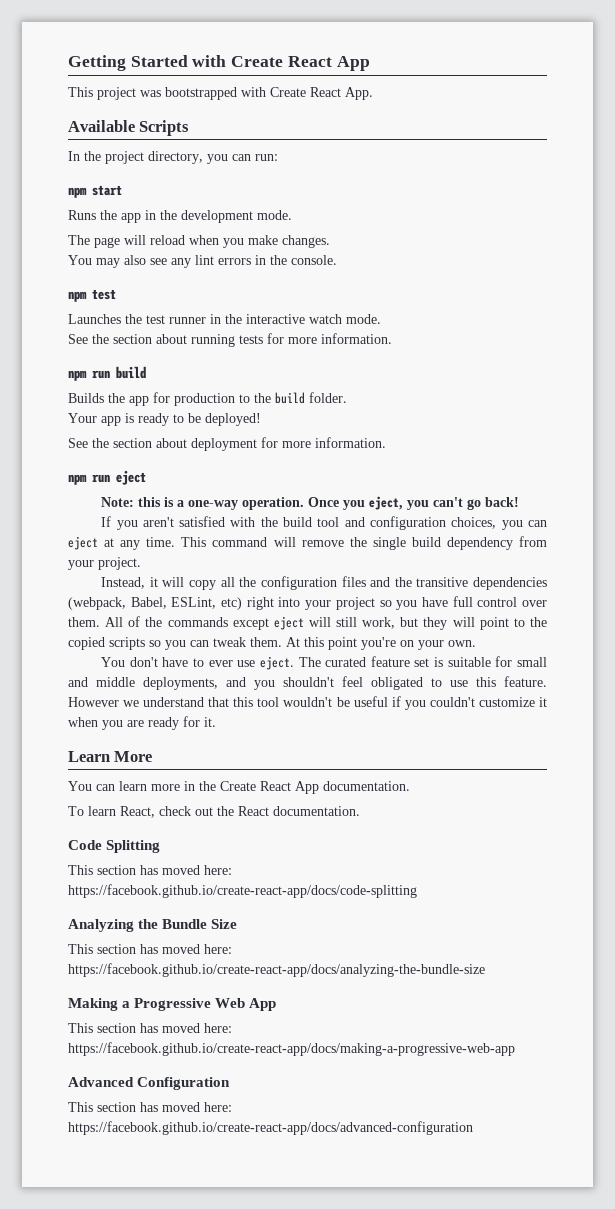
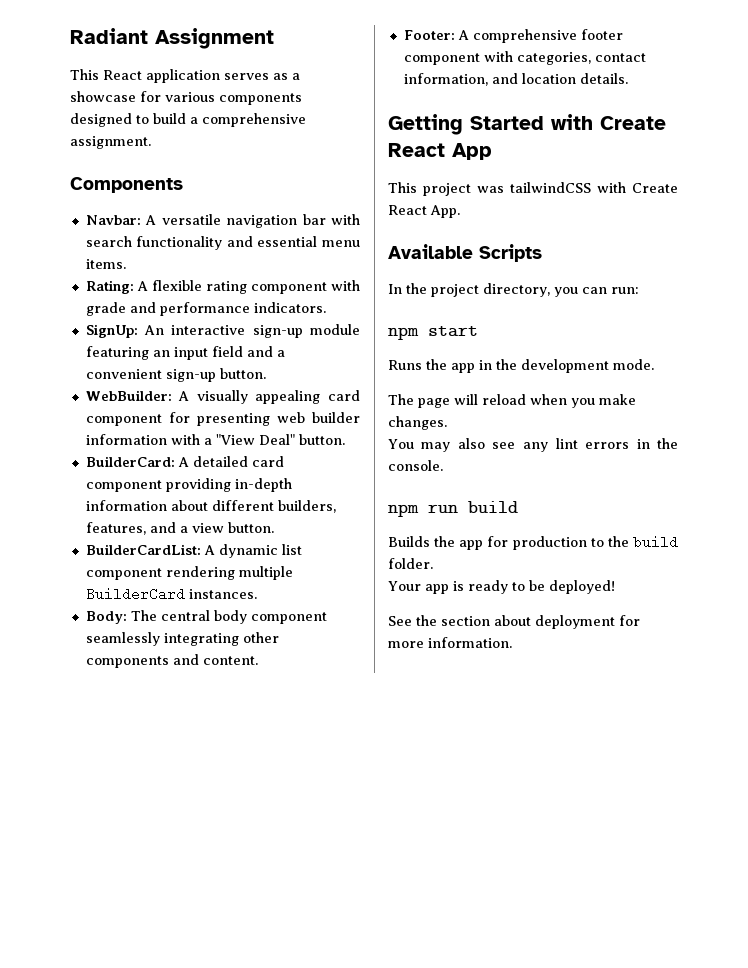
(68, 63) none -> [70,28,274,49] [70,69,300,83] [70,91,302,105] [70,113,306,127] [70,136,151,149] [70,177,183,193] [85,214,360,228] [85,236,360,250] [85,259,126,269] [85,280,360,294] [85,302,326,316] [85,324,360,338] [85,346,285,360] [85,368,266,382] [85,390,360,404] [85,412,360,426] [85,434,345,445] [85,456,284,467] [85,478,292,492] [85,500,336,513] [85,522,274,535] [85,544,302,558] [85,566,293,580] [85,587,257,601] [85,610,327,624] [85,632,279,646] [85,654,258,668] [403,29,623,43] [403,51,646,65] [403,73,628,86] Radiant Assignment // This React application serves as a showcase for various components designed to build a comprehensive assignment. // Components // Navbar: A versatile navigation bar with search functionality and essential menu items. // Rating: A flexible rating component with grade and performance indicators. // SignUp: An interactive sign-up module featuring an input field and a convenient sign-up button. // WebBuilder: A visually appealing card component for presenting web builder information with a "View Deal" button. // BuilderCard: A detailed card component providing in-depth information about different builders, features, and a view button. // BuilderCardList: A dynamic list component rendering multiple BuilderCard instances. // Body: The central body component seamlessly integrating other components and content. // Footer: A comprehensive footer component with categories, contact information, and location details. //
[165,87,237,100] bootstrapped -> [510,182,591,193] tailwindCSS
[68,289,116,302] [68,314,381,324] [68,333,392,347] // npm test // Launches the test runner in the interactive watch mode. // See the section about running tests for more information. -> (443, 465) none
[68,470,146,485] [101,496,520,510] [101,516,547,530] [68,536,547,550] [68,557,141,570] [101,576,548,590] [68,596,547,610] [68,616,547,630] [68,637,476,650] [101,656,547,670] [68,676,547,690] [68,696,548,710] [68,716,216,730] [68,751,153,762] [68,781,410,794] [68,806,360,818] [68,840,161,853] [68,865,232,875] [68,884,417,898] [68,919,238,932] [68,944,232,954] [68,963,485,977] [68,998,277,1011] [68,1023,232,1033] [68,1042,515,1056] [68,1077,231,1090] [68,1102,232,1112] [68,1121,473,1135] // npm run eject // Note: this is a one-way operation. Once you eject, you can't go back! // If you aren't satisfied with the build tool and configuration choices, you can eject at any time. This command will remove the single build dependency from your project. // Instead, it will copy all the configuration files and the transitive dependencies (webpack, Babel, ESLint, etc) right into your project so you have full control over them. All of the commands except eject will still work, but they will point to the copied scripts so you can tweak them. At this point you're on your own. // You don't have to ever use eject. The curated feature set is suitable for small and middle deployments, and you shouldn't feel obligated to use this feature. However we understand that this tool wouldn't be useful if you couldn't customize it when you are ready for it. // Learn More // You can learn more in the Create React App documentation. // To learn React, check out the React documentation. // Code Splitting // This section has moved here: https://facebook.github.io/create-react-app/docs/code-splitting // Analyzing the Bundle Size // This section has moved here: https://facebook.github.io/create-react-app/docs/analyzing-the-bundle-size // Making a Progressive Web App // This section has moved here: https://facebook.github.io/create-react-app/docs/making-a-progressive-web-app // Advanced Configuration // This section has moved here: https://facebook.github.io/create-react-app/docs/advanced-configuration -> (512, 642) none

